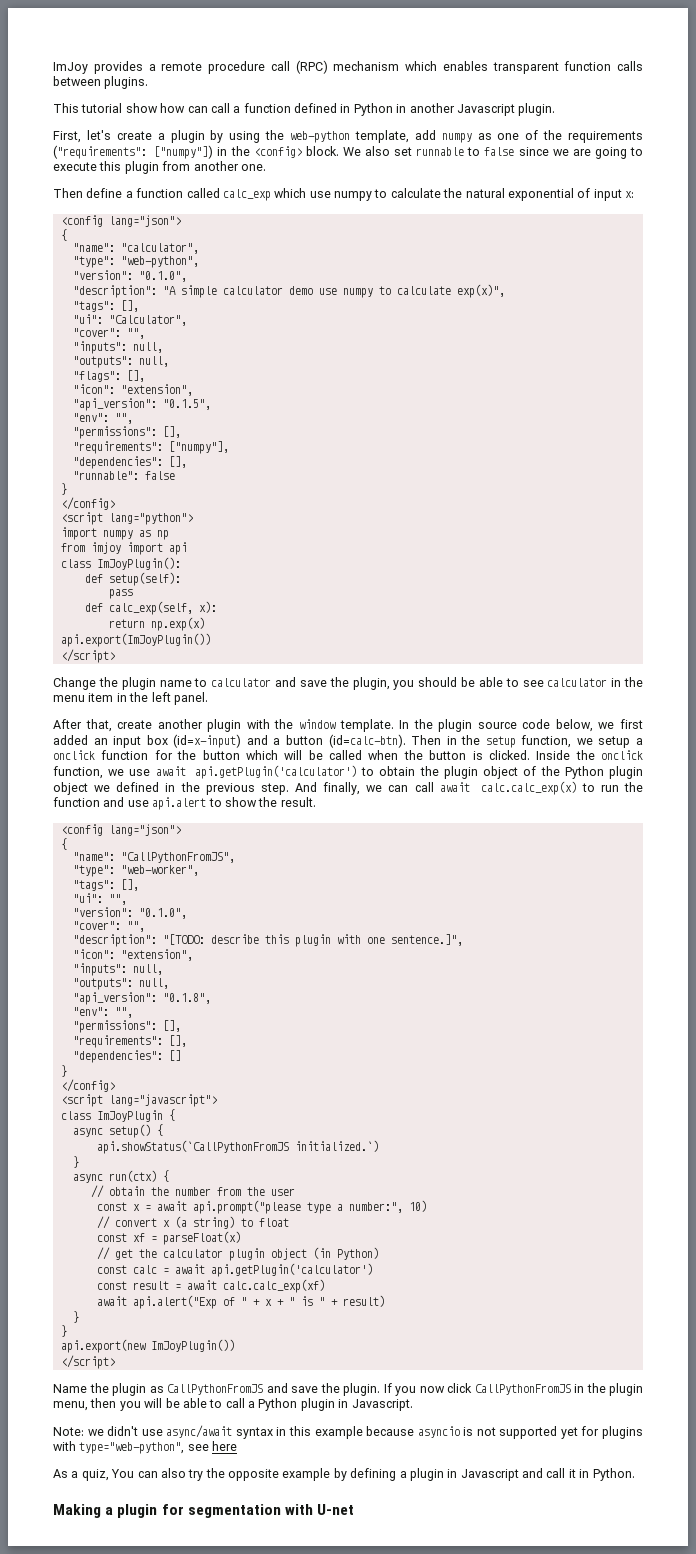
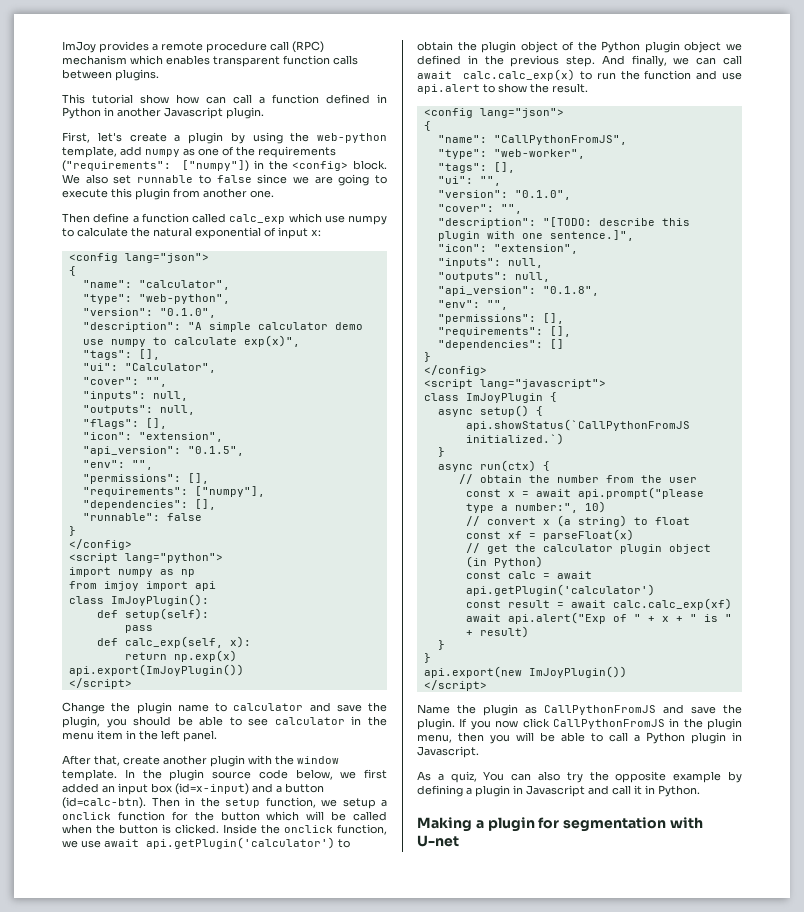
[53,1425,643,1439] [53,1441,238,1454] // Note: we didn't use async/await syntax in this example because asyncio is not supported yet for plugins with type="web-python", see here -> (479, 752) none

